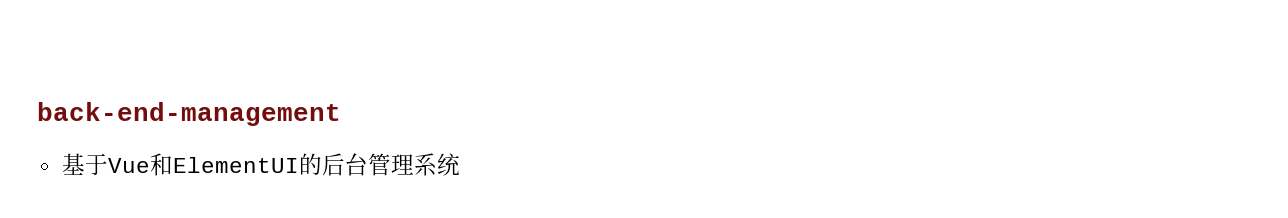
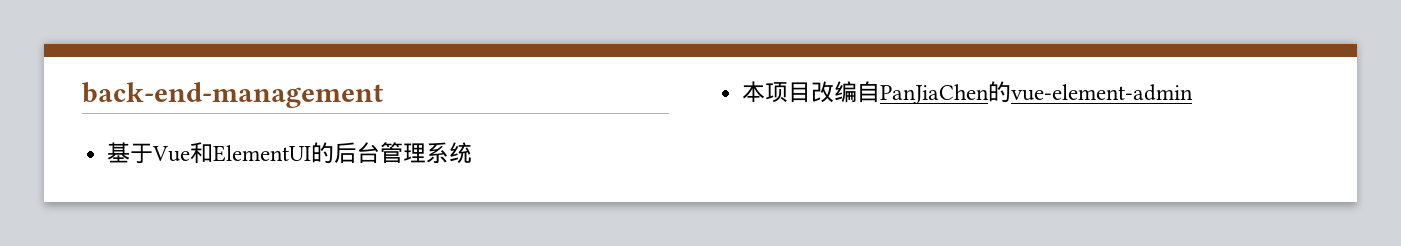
(460, 164) none -> [742,81,1194,104] // 本项目改编自PanJiaChen的vue-element-admin

